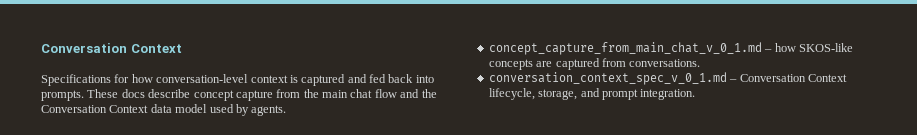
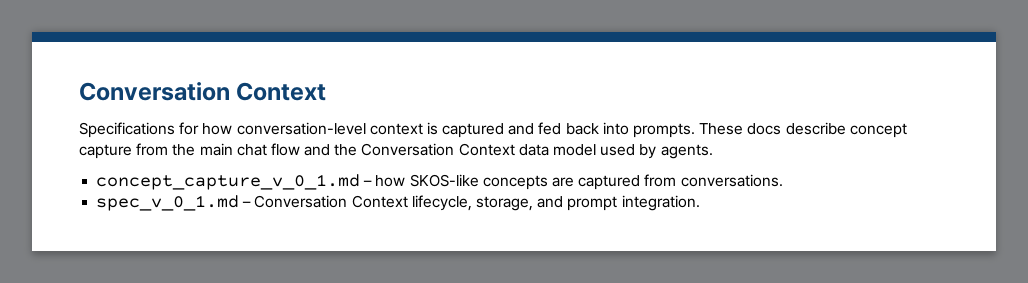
[488,42,762,55] concept_capture_from_main_chat_v_0_1.md -> [96,174,361,190] concept_capture_v_0_1.md
[488,72,727,85] conversation_context_spec_v_0_1.md -> [96,195,240,211] spec_v_0_1.md

